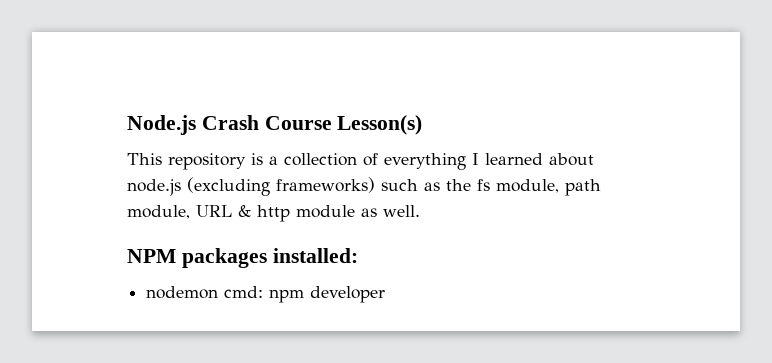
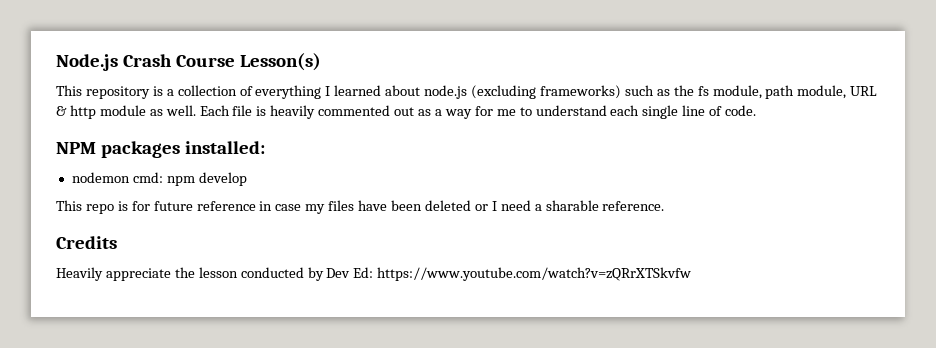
(420, 211) none -> [199,105,757,119] Each file is heavily commented out as a way for me to understand each single line of code.
[310,286,386,303] developer -> [198,172,247,186] [56,200,665,214] [56,236,117,249] [56,267,692,281] develop // This repo is for future reference in case my files have been deleted or I need a sharable reference. // Credits // Heavily appreciate the lesson conducted by Dev Ed: https://www.youtube.com/watch?v=zQRrXTSkvfw

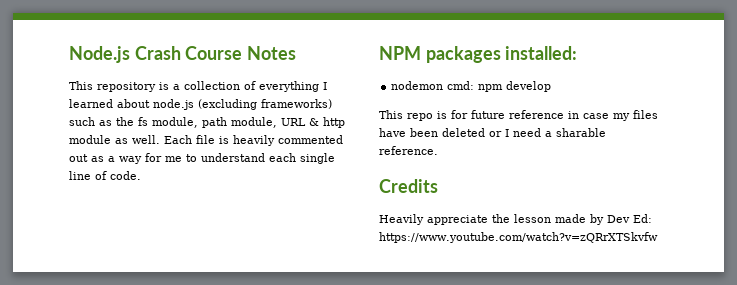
[239,53,321,71] Lesson(s) -> [247,46,297,60] Notes
[240,267,304,278] conducted -> [555,214,586,223] made

